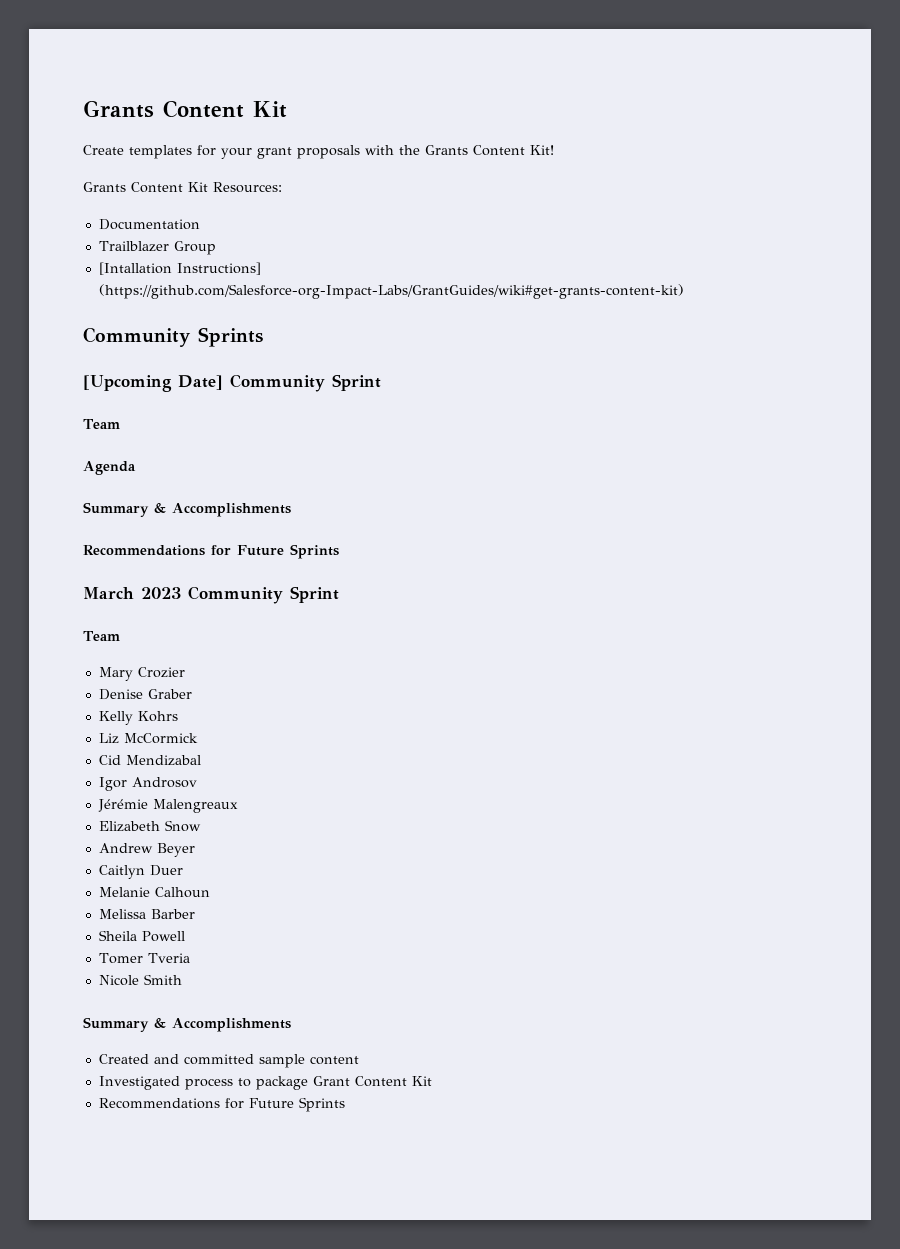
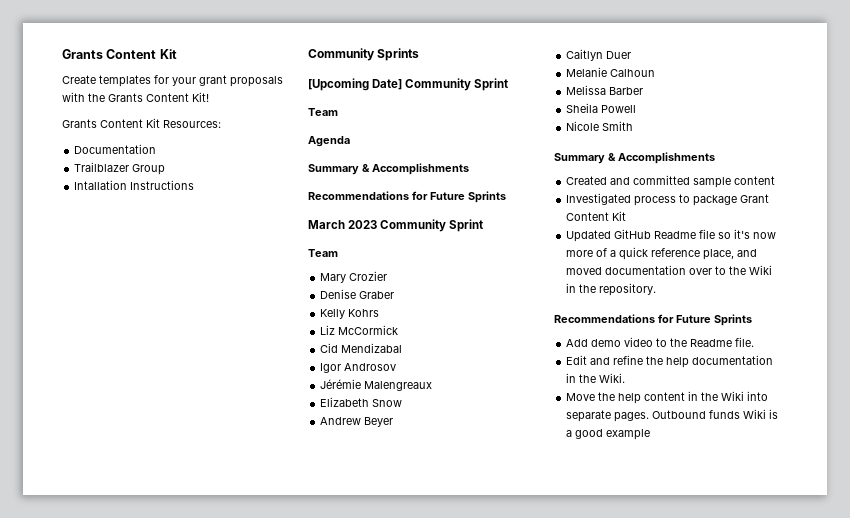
[98,262,261,275] [98,284,684,299] [Intallation Instructions] (https://github.com/Salesforce-org-Impact-Labs/GrantGuides/wiki#get-grants-content-kit) -> [74,180,195,190] Intallation Instructions
[98,953,190,964] // Tomer Tveria -> (637, 109) none
[98,1097,345,1112] Recommendations for Future Sprints -> [566,229,777,242] [566,247,758,260] [566,265,773,275] [566,283,657,296] [554,314,752,326] [566,337,755,347] [566,355,774,368] [566,373,626,383] [566,391,769,404] [566,409,779,422] [566,429,651,440] Updated GitHub Readme file so it's now more of a quick reference place, and moved documentation over to the Wiki in the repository. // Recommendations for Future Sprints // Add demo video to the Readme file. // Edit and refine the help documentation in the Wiki. // Move the help content in the Wiki into separate pages. Outbound funds Wiki is a good example

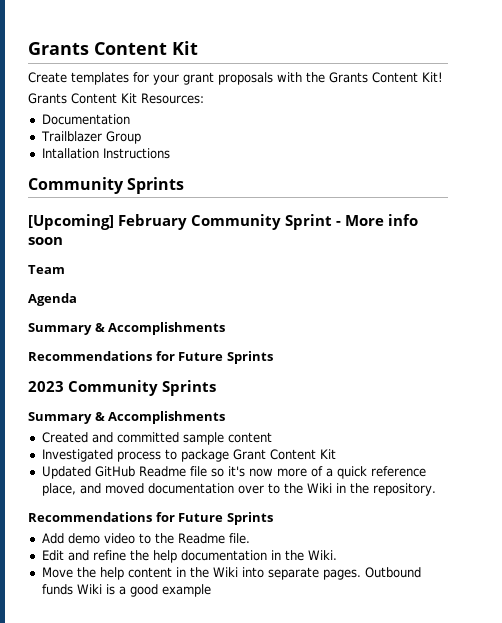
[308,78,509,91] [Upcoming Date] Community Sprint -> [28,214,418,230] [28,237,63,245] [Upcoming] February Community Sprint - More info soon
[308,220,345,229] March -> (273, 357) none
[449,219,484,232] [308,249,338,257] [320,271,388,283] [320,289,395,299] [320,309,380,319] [320,325,399,335] [320,343,403,353] [320,363,397,373] [320,379,433,391] [320,397,403,407] [320,417,394,427] [566,49,632,61] [566,67,656,77] [566,85,644,95] [566,103,637,113] [566,121,634,131] Sprint // Team // Mary Crozier // Denise Graber // Kelly Kohrs // Liz McCormick // Cid Mendizabal // Igor Androsov // Jérémie Malengreaux // Elizabeth Snow // Andrew Beyer // Caitlyn Duer // Melanie Calhoun // Melissa Barber // Sheila Powell // Nicole Smith -> [162,380,216,396] Sprints

